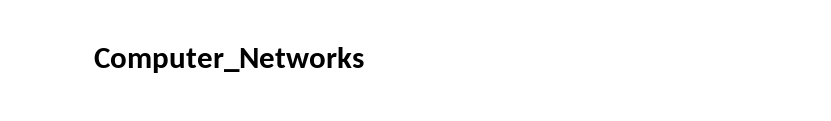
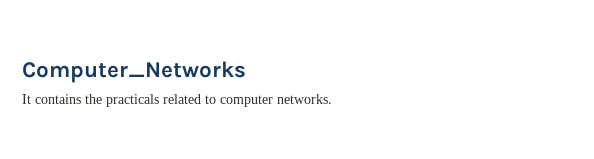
(364, 60) none -> [22,94,332,107] // It contains the practicals related to computer networks.

